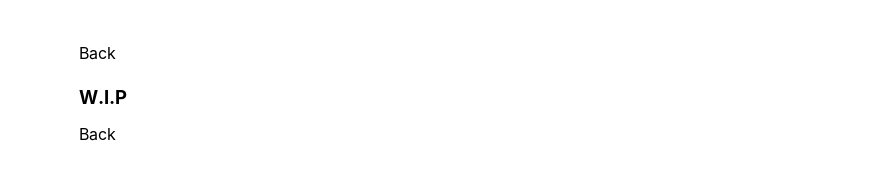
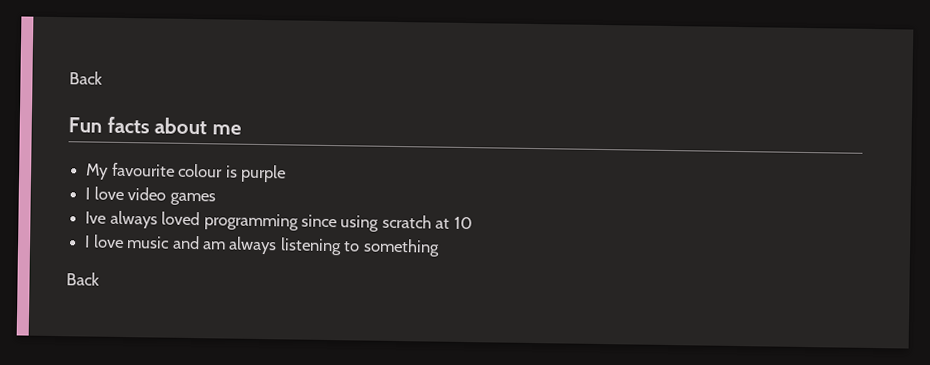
[79,90,127,104] W.I.P -> [68,116,242,135] [86,162,286,183] [85,186,216,206] [85,210,473,232] [85,234,440,257] Fun facts about me // My favourite colour is purple // I love video games // Ive always loved programming since using scratch at 10 // I love music and am always listening to something

